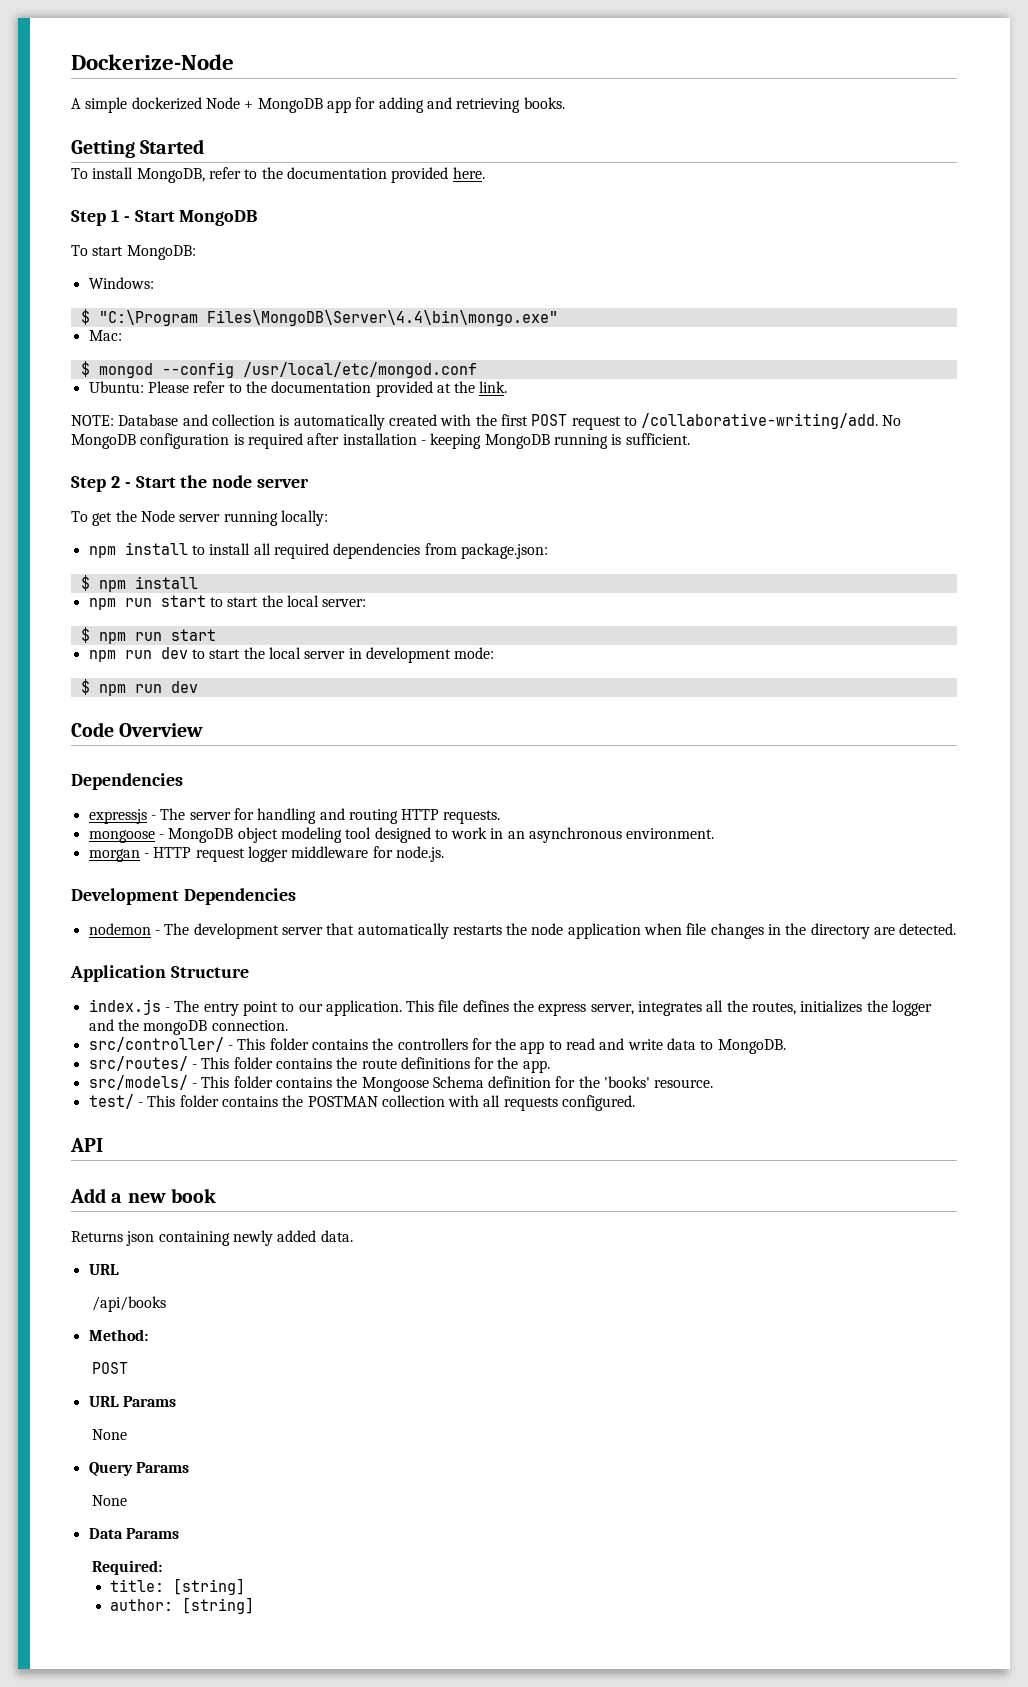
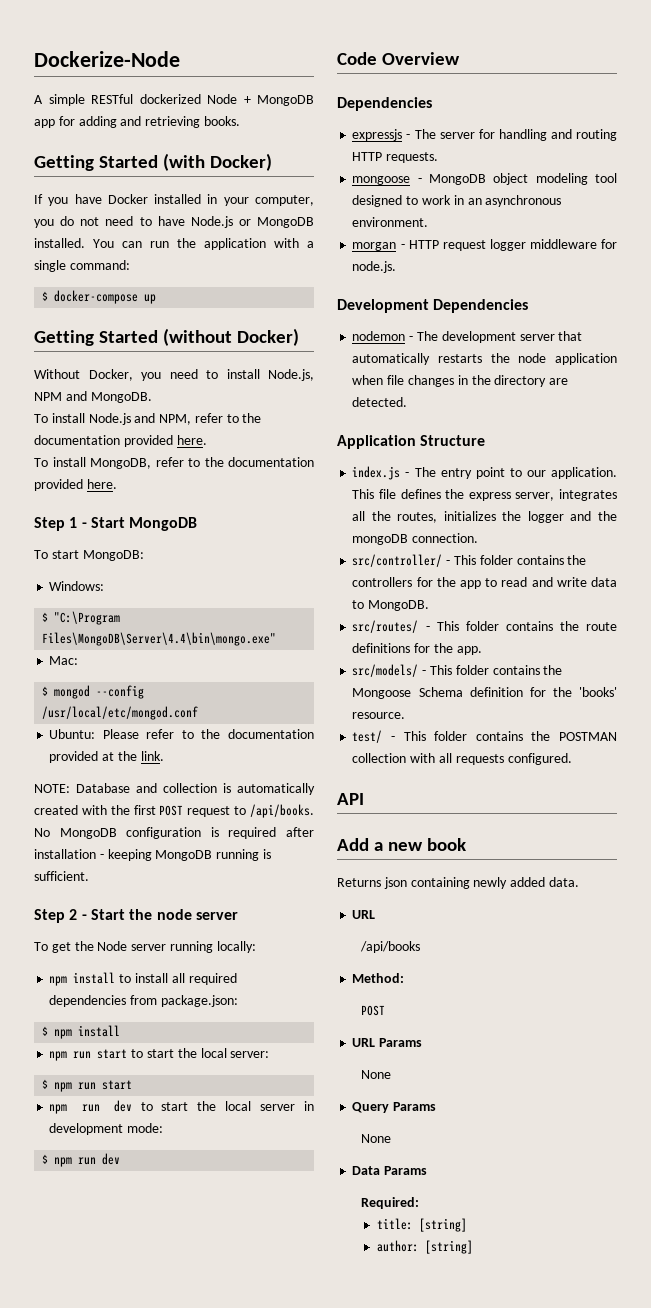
(128, 105) none -> [91,94,133,104] RESTful
(205, 146) none -> [163,153,273,171] [34,194,314,206] [34,216,314,228] [34,238,314,250] [34,260,130,272] [42,290,157,304] [34,328,300,346] [34,369,314,381] [34,391,152,403] [34,413,262,425] [34,435,207,447] (with Docker) // If you have Docker installed in your computer, you do not need to have Node.js or MongoDB installed. You can run the application with a single command: // $ docker-compose up // Getting Started (without Docker) // Without Docker, you need to install Node.js, NPM and MongoDB. // To install Node.js and NPM, refer to the documentation provided here.
[641,413,879,429] /collaborative-writing/add. -> [249,804,314,818] /api/books.

